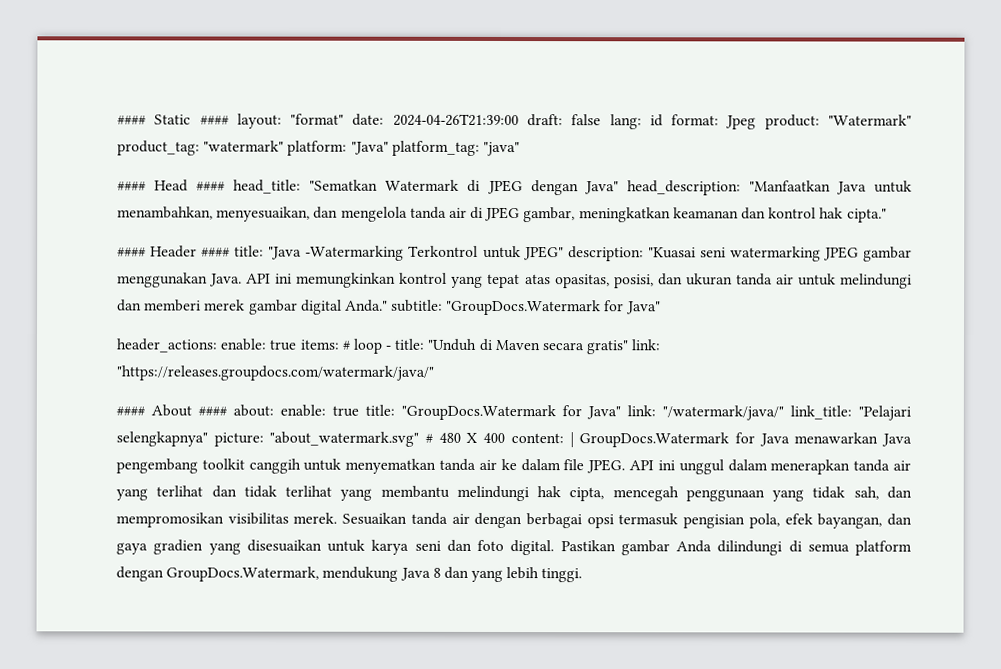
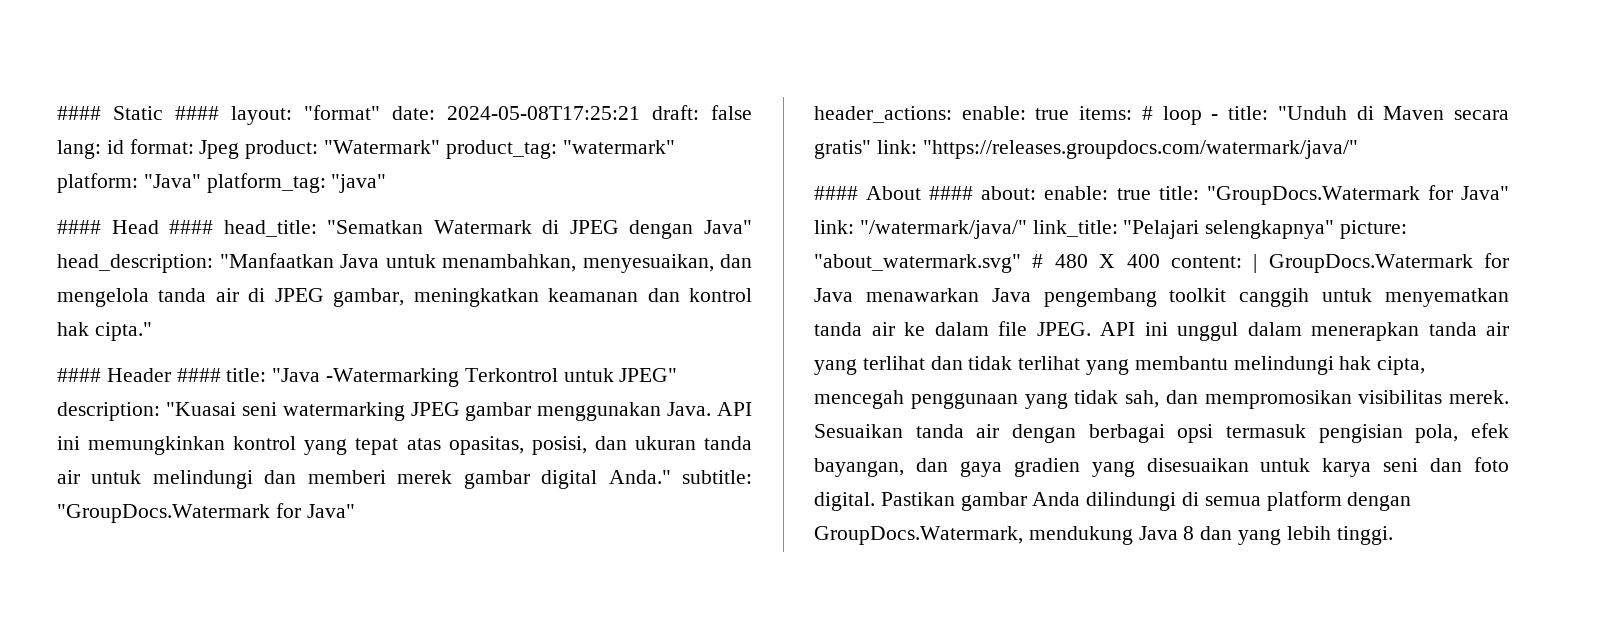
[392,113,519,127] 2024-04-26T21:39:00 -> [447,106,640,120] 2024-05-08T17:25:21

